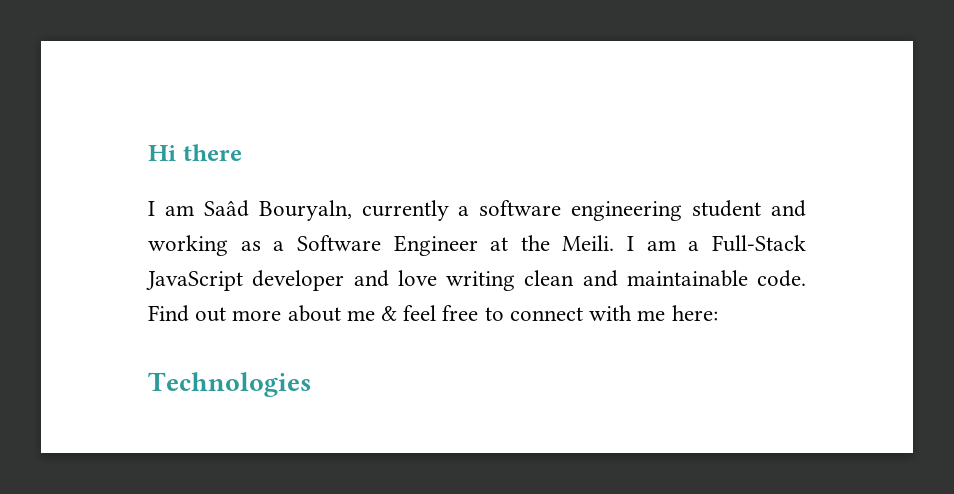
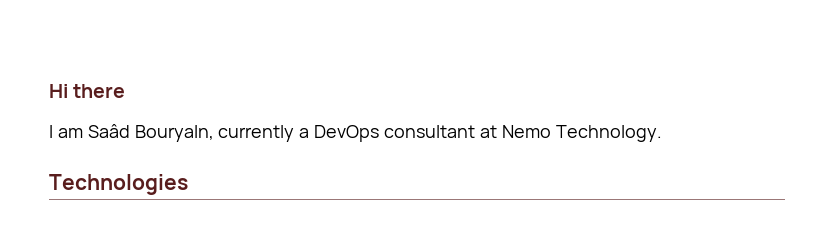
[479,200,806,221] [148,235,806,256] [146,270,806,291] [148,305,718,322] software engineering student and working as a Software Engineer at the Meili. I am a Full-Stack JavaScript developer and love writing clean and maintainable code. Find out more about me & feel free to connect with me here: -> [314,125,662,142] DevOps consultant at Nemo Technology.

